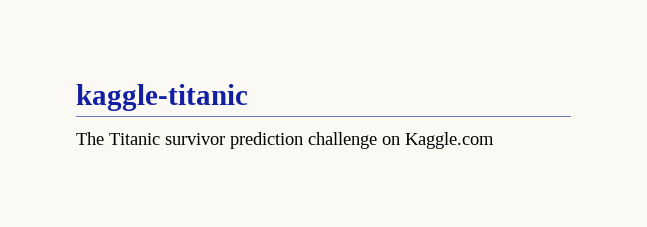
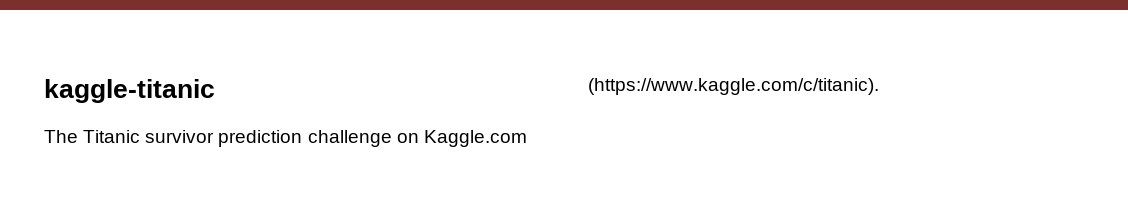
(494, 140) none -> [588,78,879,95] (https://www.kaggle.com/c/titanic).

